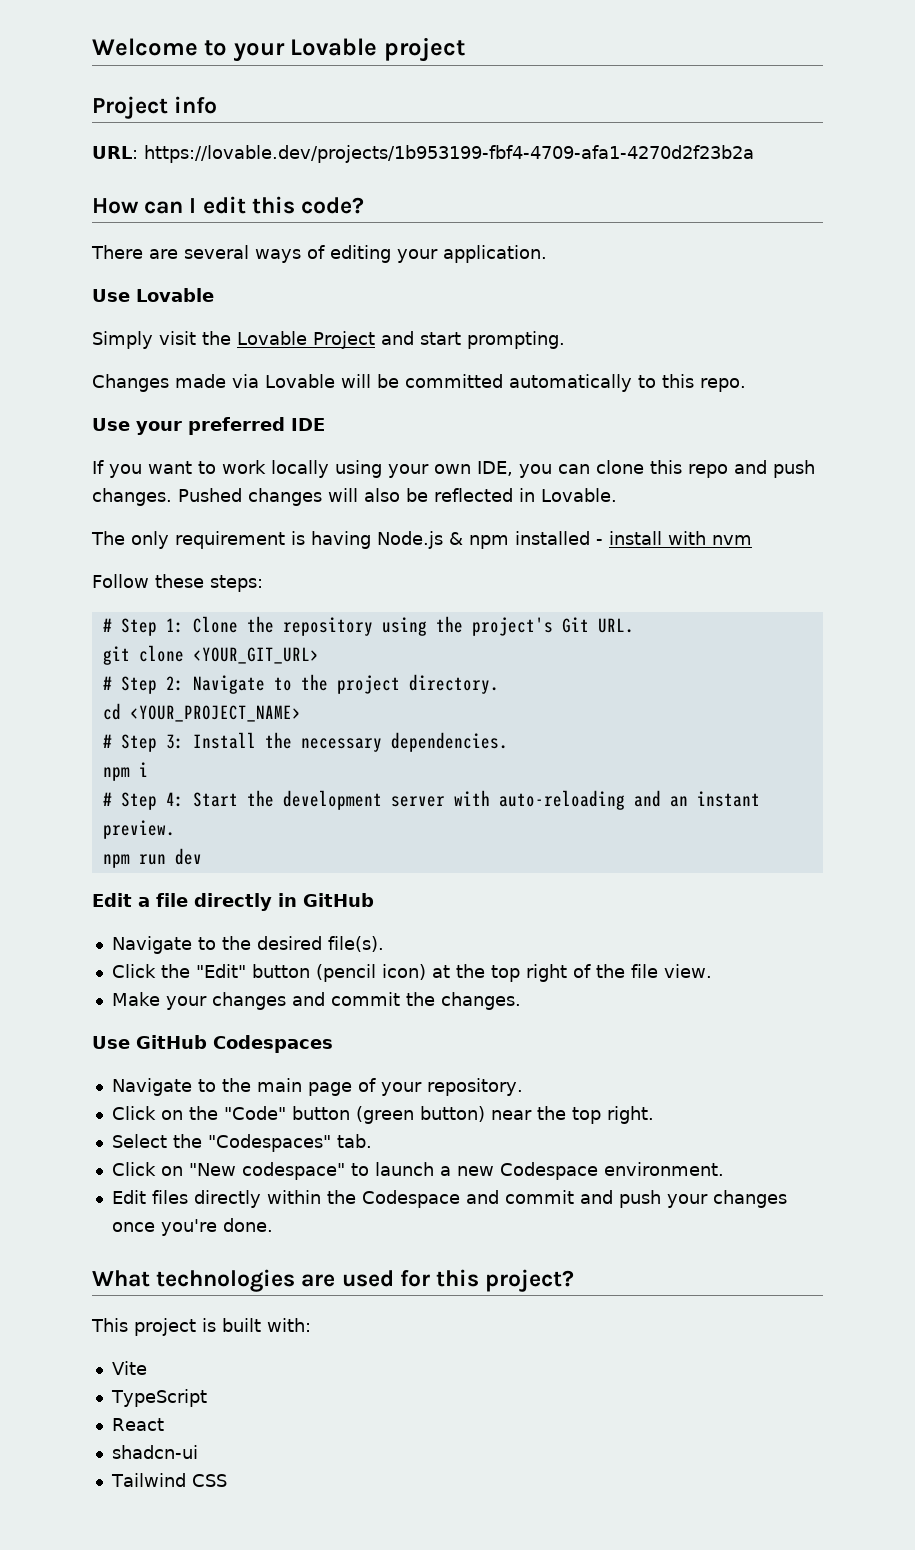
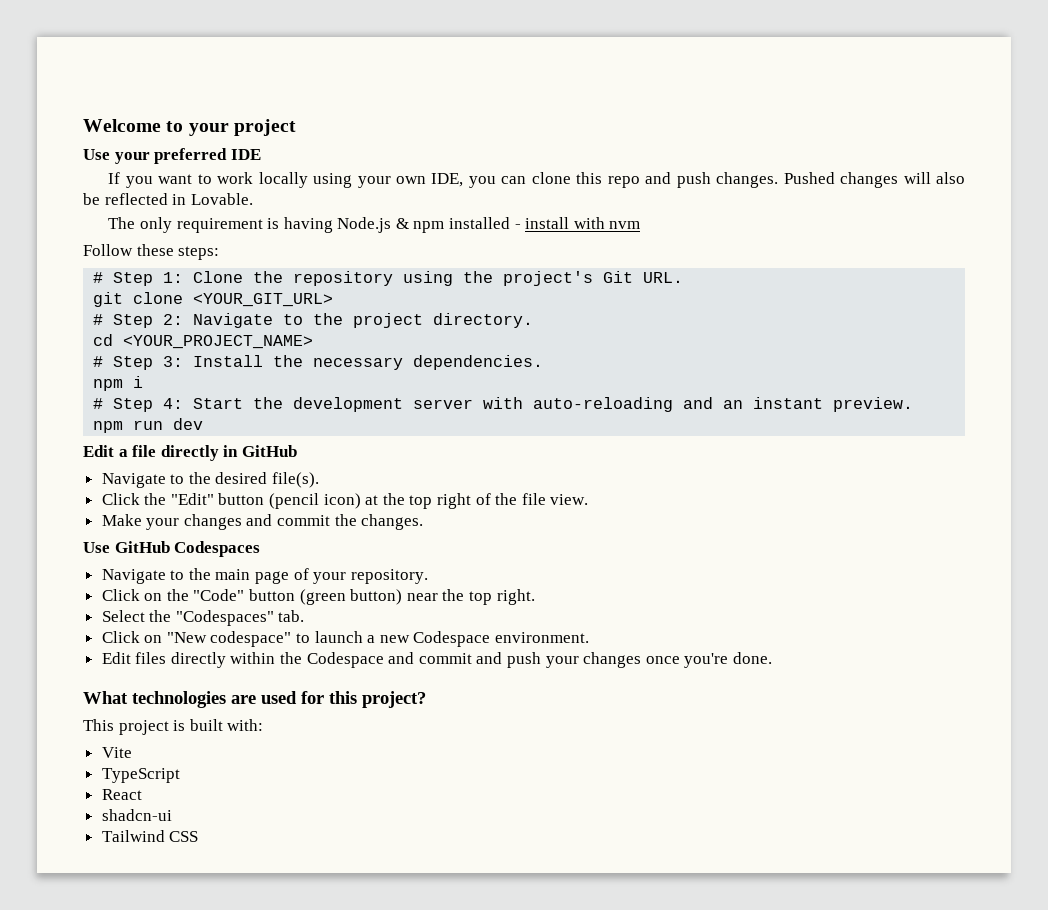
[290,37,465,62] [92,96,218,119] [92,145,754,163] [92,196,365,214] [91,245,547,263] [92,288,214,302] [92,331,565,349] [92,374,746,392] Lovable project // Project info // URL: https://lovable.dev/projects/1b953199-fbf4-4709-afa1-4270d2f23b2a // How can I edit this code? // There are several ways of editing your application. // Use Lovable // Simply visit the Lovable Project and start prompting. // Changes made via Lovable will be committed automatically to this repo. -> [233,119,296,136] project

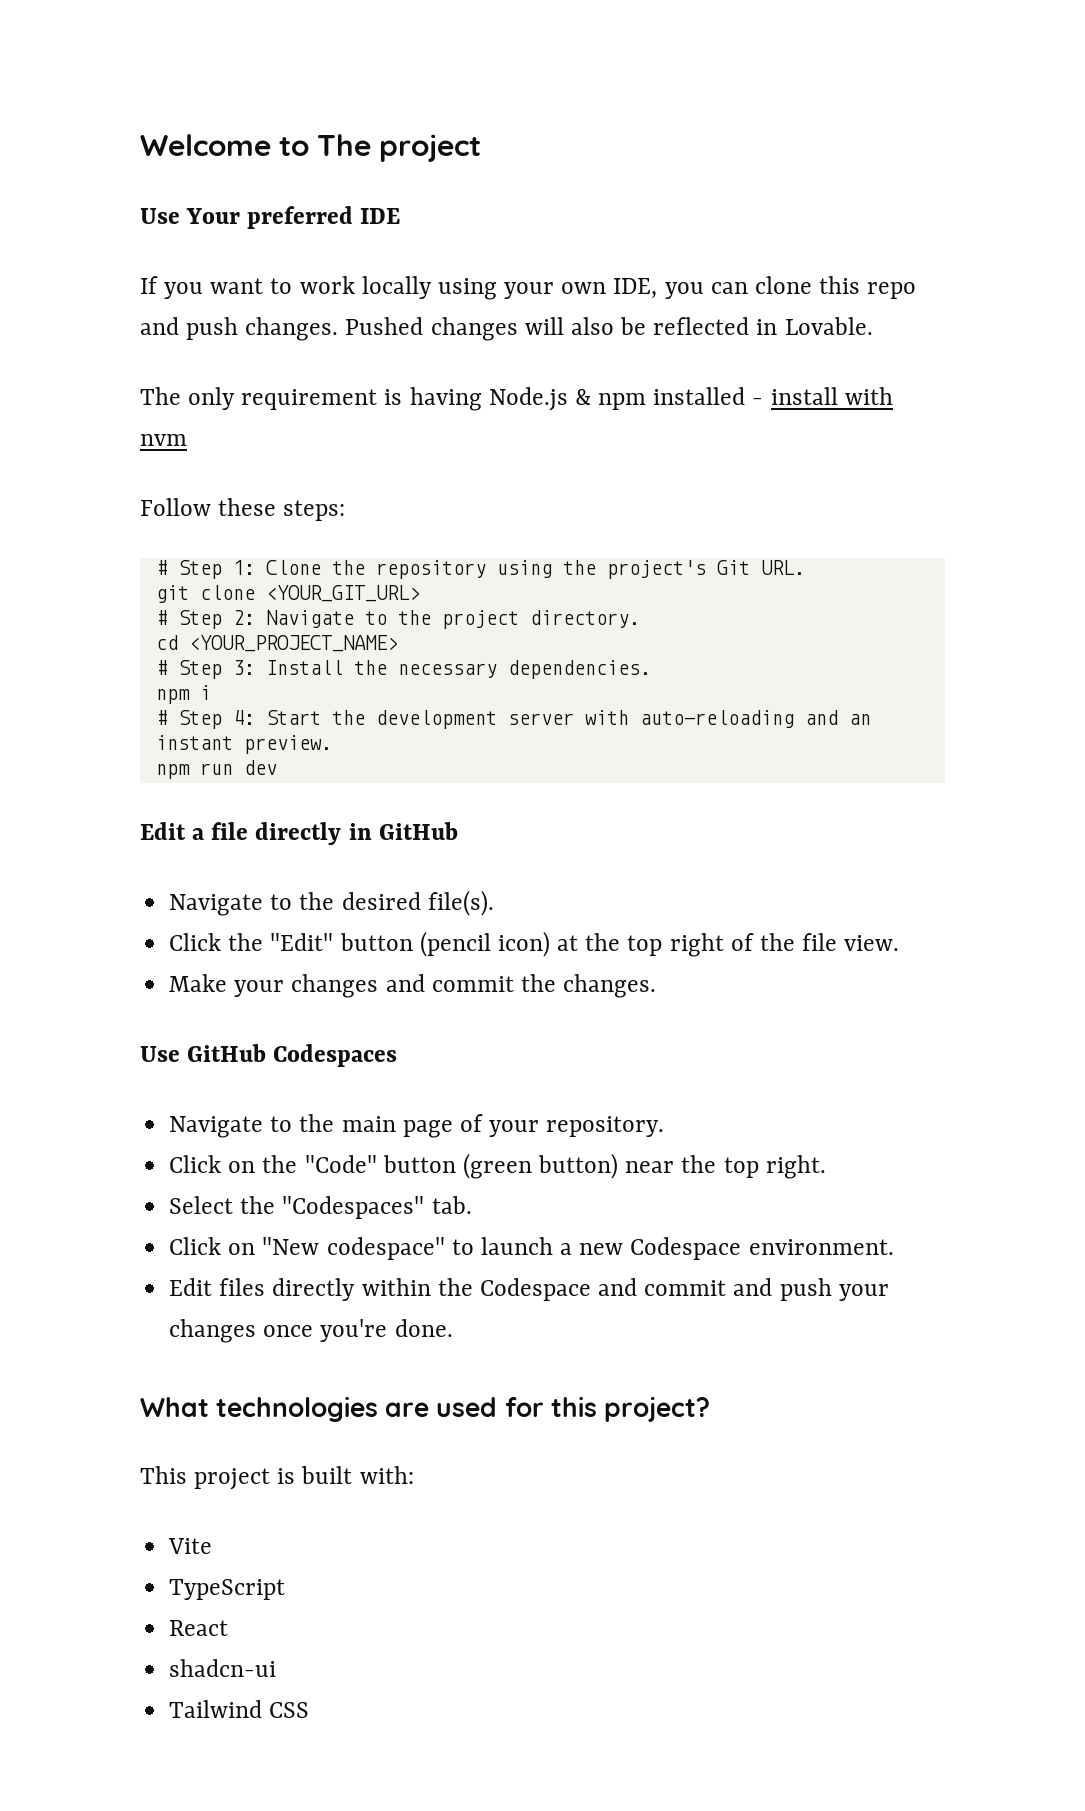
[188,123,229,136] your -> [317,134,372,156] The
[114,152,150,164] your -> [186,208,241,224] Your

